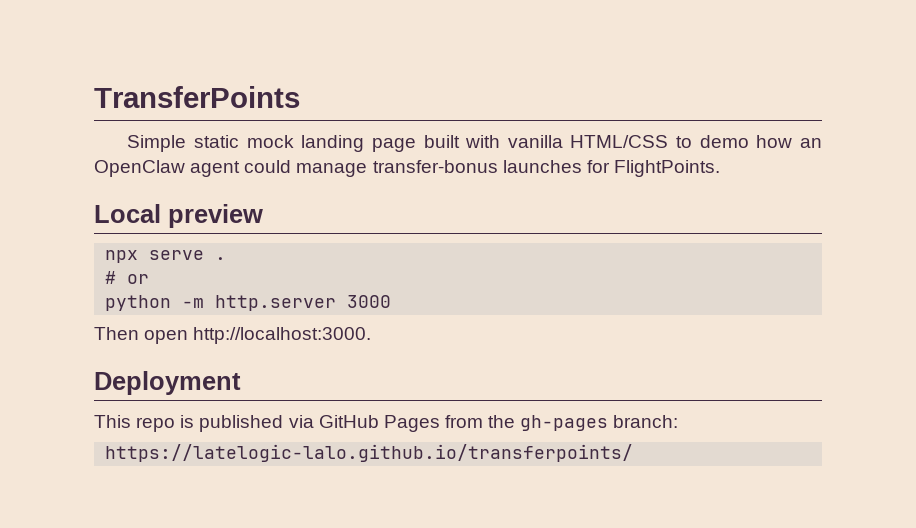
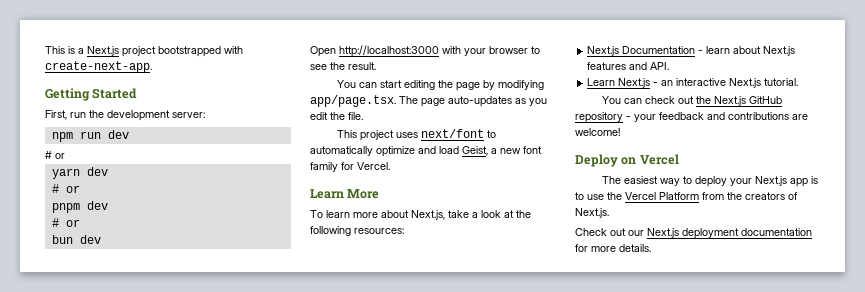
[94,86,300,108] [127,135,822,152] [94,160,720,177] [94,204,263,228] [105,250,227,263] [105,271,150,284] [105,295,392,311] [94,327,372,344] [94,371,241,395] [94,415,679,432] [105,444,634,462] TransferPoints // Simple static mock landing page built with vanilla HTML/CSS to demo how an OpenClaw agent could manage transfer-bonus launches for FlightPoints. // Local preview // npx serve . // # or // python -m http.server 3000 // Then open http://localhost:3000. // Deployment // This repo is published via GitHub Pages from the gh-pages branch: // https://latelogic-lalo.github.io/transferpoints/ -> [45,46,243,57] [45,61,152,73] [45,88,138,101] [45,110,205,121] [51,130,129,142] [45,151,65,159] [51,167,108,179] [51,184,80,193] [51,201,108,213] [51,218,80,227] [51,235,101,244] [310,45,540,57] [310,62,376,70] [336,80,544,91] [310,95,547,107] [310,112,363,120] [336,129,496,141] [310,146,542,157] [310,162,390,172] [310,189,380,199] [310,210,531,220] [310,226,404,236] [587,46,796,56] [587,62,670,70] [587,78,799,88] [601,96,782,106] [575,112,808,123] [575,128,620,136] [575,154,679,167] [601,176,818,187] [575,192,798,200] [575,208,609,218] [575,228,812,239] [575,244,651,252] This is a Next.js project bootstrapped with create-next-app. // Getting Started // First, run the development server: // npm run dev // # or // yarn dev // # or // pnpm dev // # or // bun dev // Open http://localhost:3000 with your browser to see the result. // You can start editing the page by modifying app/page.tsx. The page auto-updates as you edit the file. // This project uses next/font to automatically optimize and load Geist, a new font family for Vercel. // Learn More // To learn more about Next.js, take a look at the following resources: // Next.js Documentation - learn about Next.js features and API. // Learn Next.js - an interactive Next.js tutorial. // You can check out the Next.js GitHub repository - your feedback and contributions are welcome! // Deploy on Vercel // The easiest way to deploy your Next.js app is to use the Vercel Platform from the creators of Next.js. // Check out our Next.js deployment documentation for more details.

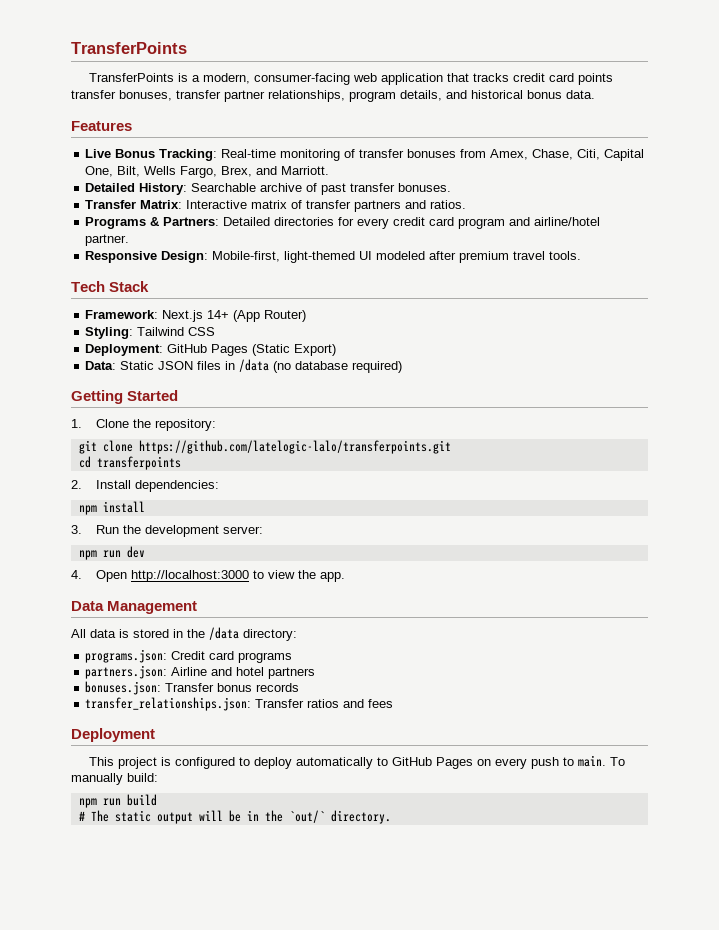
[45,46,243,57] [45,61,152,73] [45,88,138,101] [45,110,86,120] This is a Next.js project bootstrapped with create-next-app. // Getting Started // First, run -> [71,42,187,54] [88,73,613,85] [71,90,595,102] [71,121,132,131] [85,149,645,161] [85,166,330,178] [85,183,452,195] [85,200,467,212] [85,217,601,229] [85,234,130,246] [85,251,582,263] [71,281,150,292] [85,310,307,322] [85,327,216,339] [85,344,337,356] [85,359,403,373] [71,390,179,404] [71,419,216,431] [78,440,451,454] [78,456,181,470] [71,480,219,492] [78,501,145,515] [71,525,119,534] TransferPoints // TransferPoints is a modern, consumer-facing web application that tracks credit card points transfer bonuses, transfer partner relationships, program details, and historical bonus data. // Features // Live Bonus Tracking: Real-time monitoring of transfer bonuses from Amex, Chase, Citi, Capital One, Bilt, Wells Fargo, Brex, and Marriott. // Detailed History: Searchable archive of past transfer bonuses. // Transfer Matrix: Interactive matrix of transfer partners and ratios. // Programs & Partners: Detailed directories for every credit card program and airline/hotel partner. // Responsive Design: Mobile-first, light-themed UI modeled after premium travel tools. // Tech Stack // Framework: Next.js 14+ (App Router) // Styling: Tailwind CSS // Deployment: GitHub Pages (Static Export) // Data: Static JSON files in /data (no database required) // Getting Started // 1. Clone the repository: // git clone https://github.com/latelogic-lalo/transferpoints.git // cd transferpoints // 2. Install dependencies: // npm install // 3. Run
[45,151,65,159] [51,167,108,179] [51,184,80,193] [51,201,108,213] [51,218,80,227] [51,235,101,244] [310,45,540,57] [310,62,376,70] [336,80,544,91] [310,95,547,107] [310,112,363,120] [336,129,496,141] [310,146,542,157] [310,162,390,172] [310,189,380,199] [310,210,531,220] [310,226,404,236] [587,46,796,56] [587,62,670,70] [587,78,799,88] [601,96,782,106] [575,112,808,123] [575,128,620,136] [575,154,679,167] [601,176,818,187] [575,192,798,200] [575,208,609,218] [575,228,812,239] [575,244,651,252] # or // yarn dev // # or // pnpm dev // # or // bun dev // Open http://localhost:3000 with your browser to see the result. // You can start editing the page by modifying app/page.tsx. The page auto-updates as you edit the file. // This project uses next/font to automatically optimize and load Geist, a new font family for Vercel. // Learn More // To learn more about Next.js, take a look at the following resources: // Next.js Documentation - learn about Next.js features and API. // Learn Next.js - an interactive Next.js tutorial. // You can check out the Next.js GitHub repository - your feedback and contributions are welcome! // Deploy on Vercel // The easiest way to deploy your Next.js app is to use the Vercel Platform from the creators of Next.js. // Check out our Next.js deployment documentation for more details. -> [71,570,345,582] [71,601,198,614] [71,627,297,641] [85,649,293,663] [85,665,316,679] [85,681,300,695] [85,697,394,711] [71,728,155,742] [88,755,625,769] [71,773,158,785] [78,794,157,808] [78,810,391,824] 4. Open http://localhost:3000 to view the app. // Data Management // All data is stored in the /data directory: // programs.json: Credit card programs // partners.json: Airline and hotel partners // bonuses.json: Transfer bonus records // transfer_relationships.json: Transfer ratios and fees // Deployment // This project is configured to deploy automatically to GitHub Pages on every push to main. To manually build: // npm run build // # The static output will be in the `out/` directory.

